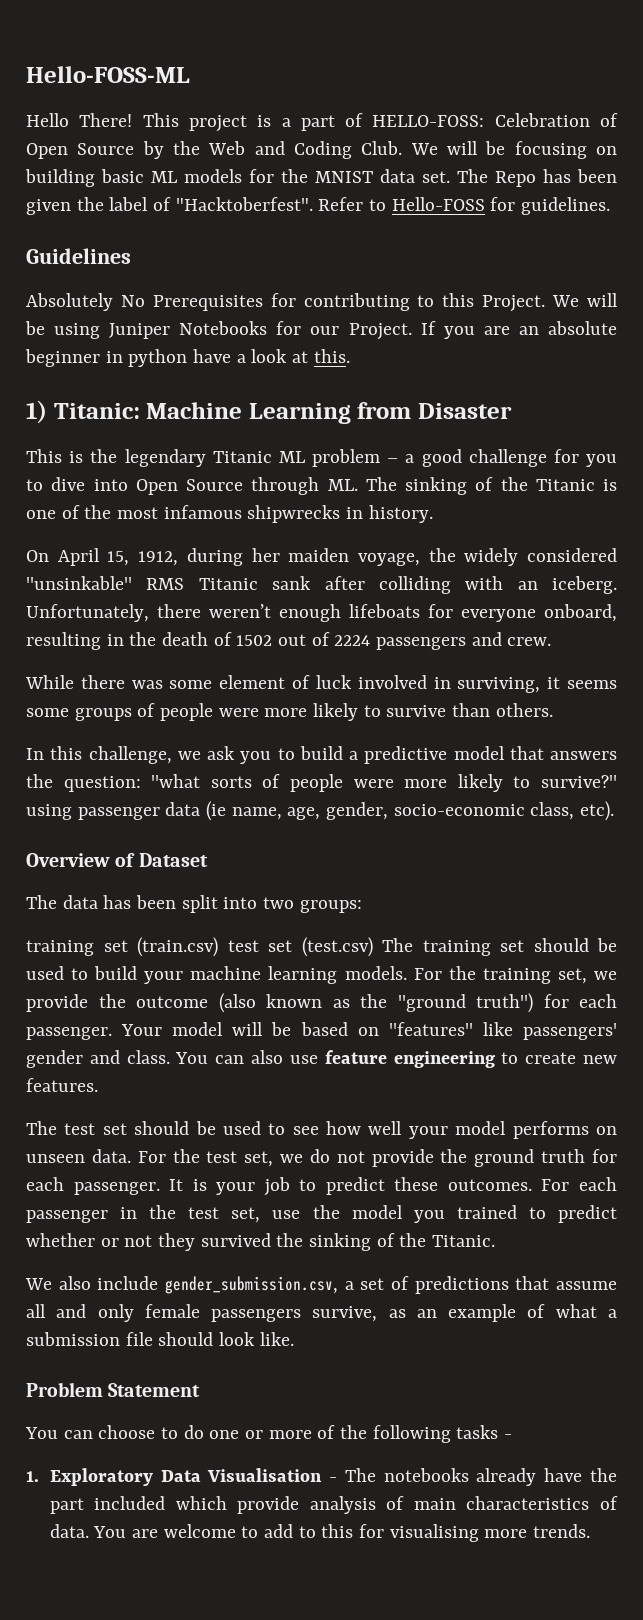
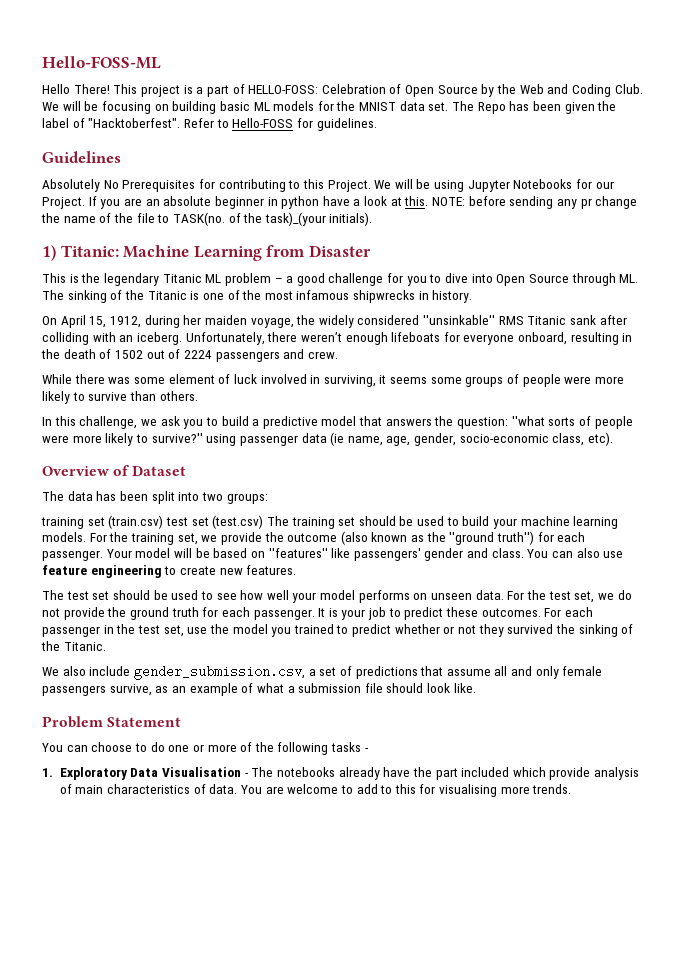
[109,323,171,339] Juniper -> [467,180,510,192] Jupyter
(350, 356) none -> [432,196,638,209] [41,212,373,226] NOTE: before sending any pr change the name of the file to TASK(no. of the task)_(your initials).

